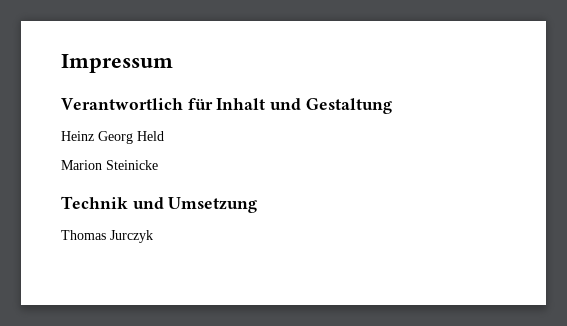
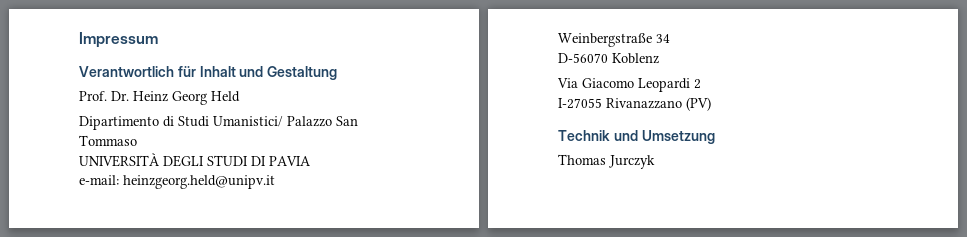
(392, 106) none -> [79,91,129,101] Prof. Dr.
[61,160,158,170] Marion Steinicke -> [79,116,358,130] [79,135,137,146] [79,153,311,167] [79,175,275,189] [558,33,670,47] [558,53,659,64] [557,78,701,92] [558,97,711,111] Dipartimento di Studi Umanistici/ Palazzo San Tommaso // UNIVERSITÀ DEGLI STUDI DI PAVIA // e-mail: heinzgeorg.held@unipv.it // Weinbergstraße 34 // D-56070 Koblenz // Via Giacomo Leopardi 2 // I-27055 Rivanazzano (PV)

